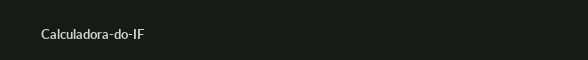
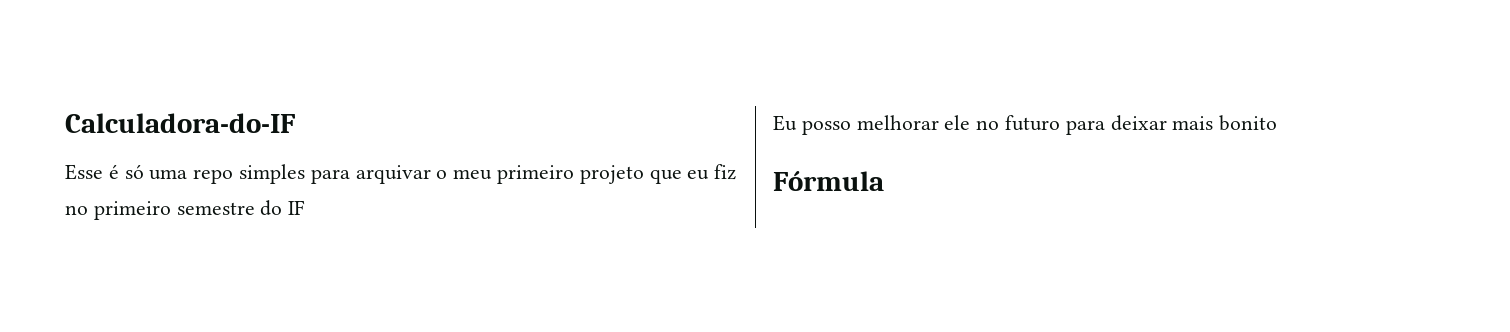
(144, 34) none -> [65,164,737,184] [65,200,306,220] [773,115,1278,135] [773,171,884,191] // Esse é só uma repo simples para arquivar o meu primeiro projeto que eu fiz no primeiro semestre do IF // Eu posso melhorar ele no futuro para deixar mais bonito // Fórmula

